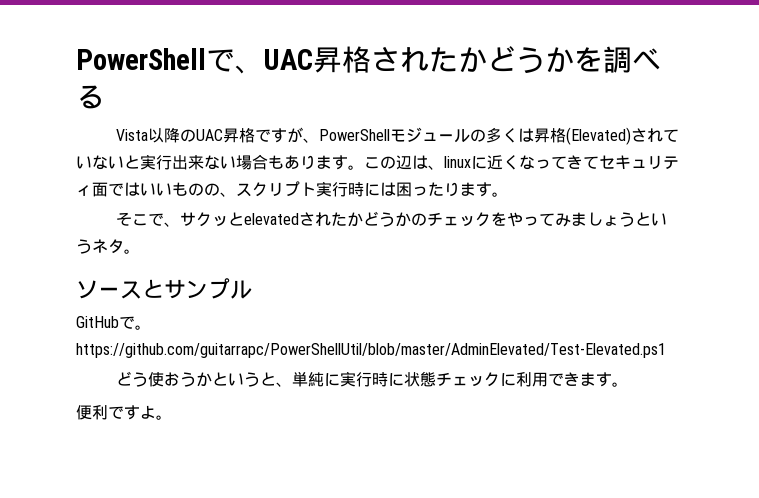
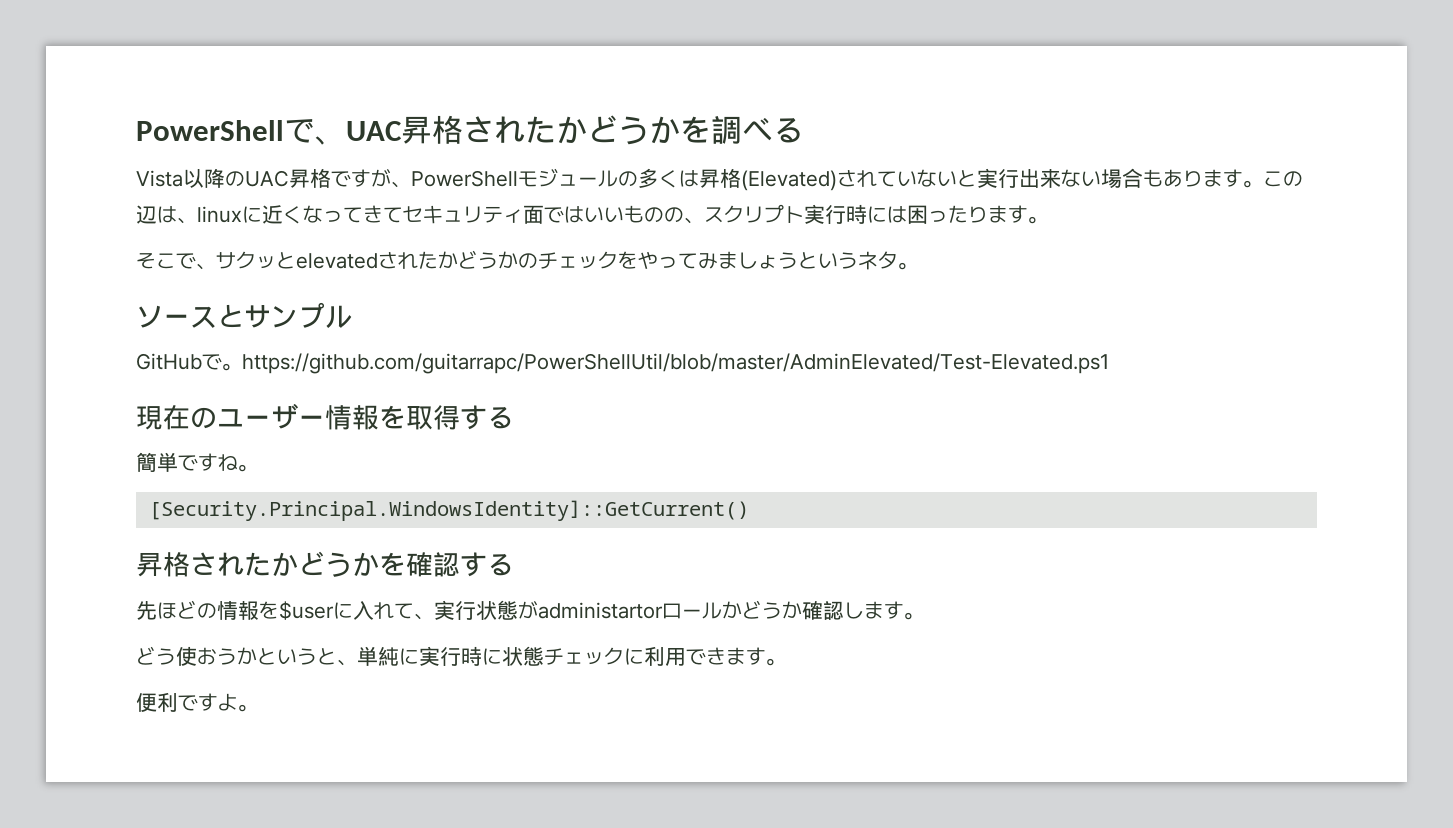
(666, 350) none -> [136,403,514,430] [136,452,258,472] [148,500,749,521] [136,551,514,577] [136,600,924,620] // 現在のユーザー情報を取得する // 簡単ですね。 // [Security.Principal.WindowsIdentity]::GetCurrent() // 昇格されたかどうかを確認する // 先ほどの情報を$userに入れて、実行状態がadministartorロールかどうか確認します。

